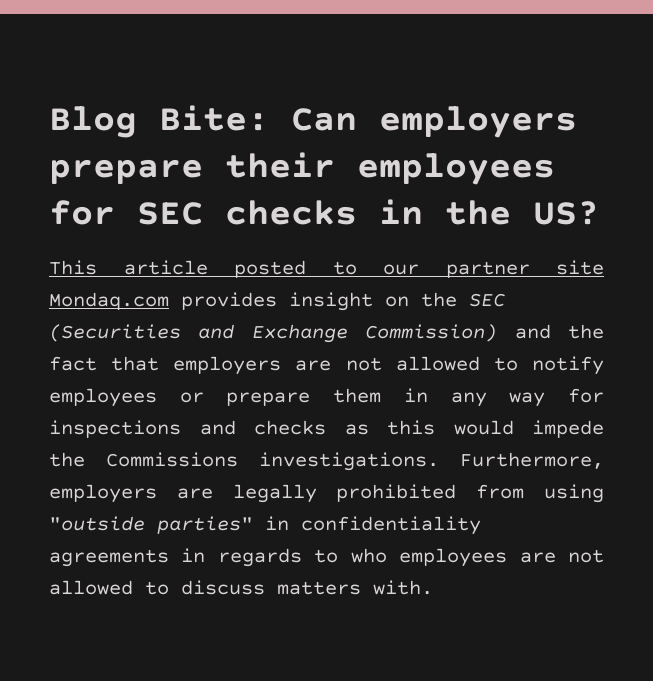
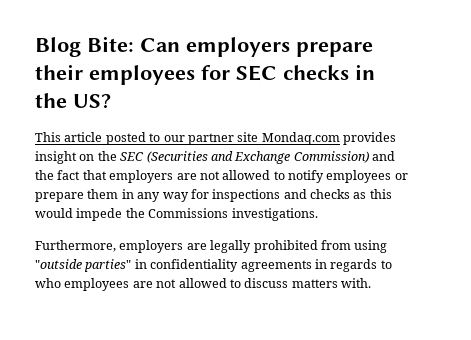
(439, 461) none -> (318, 214) //

